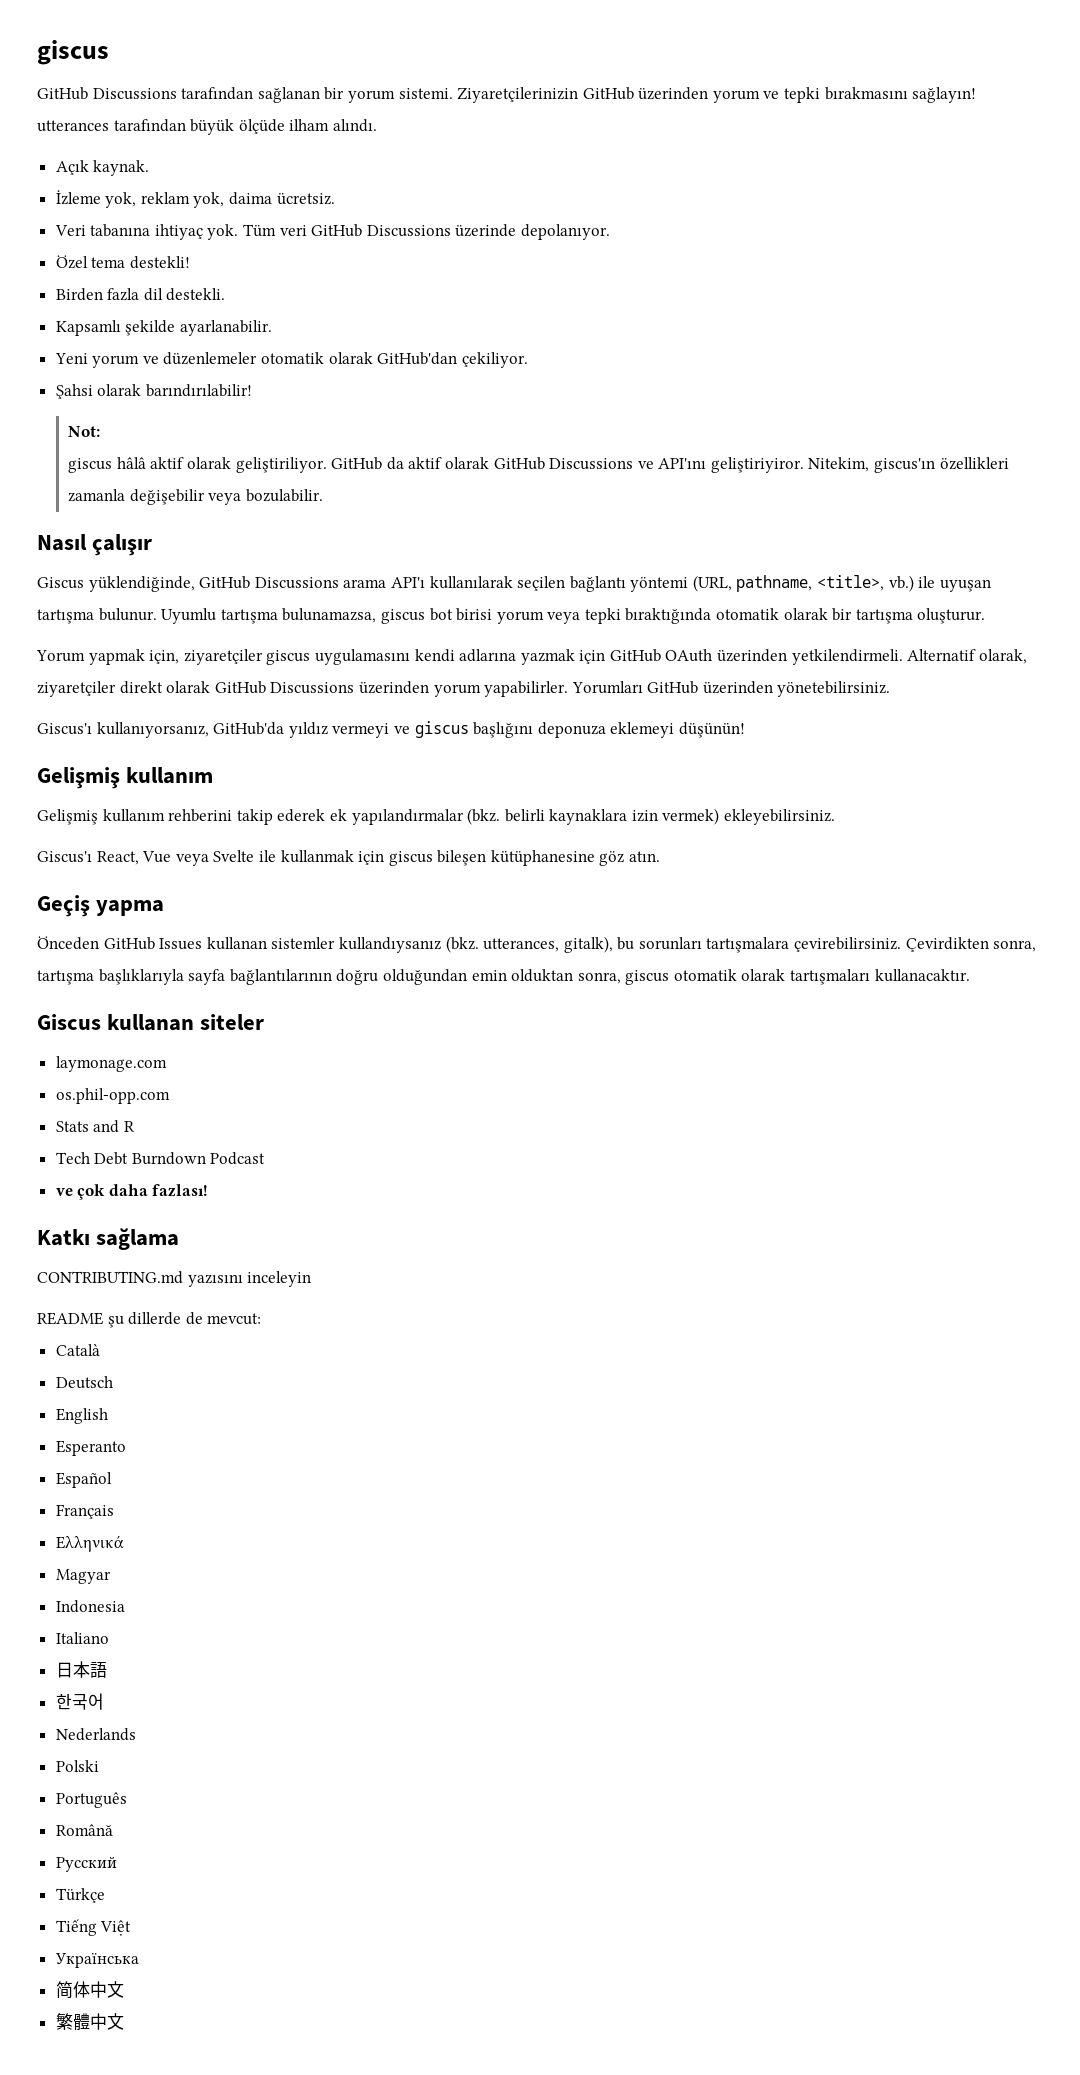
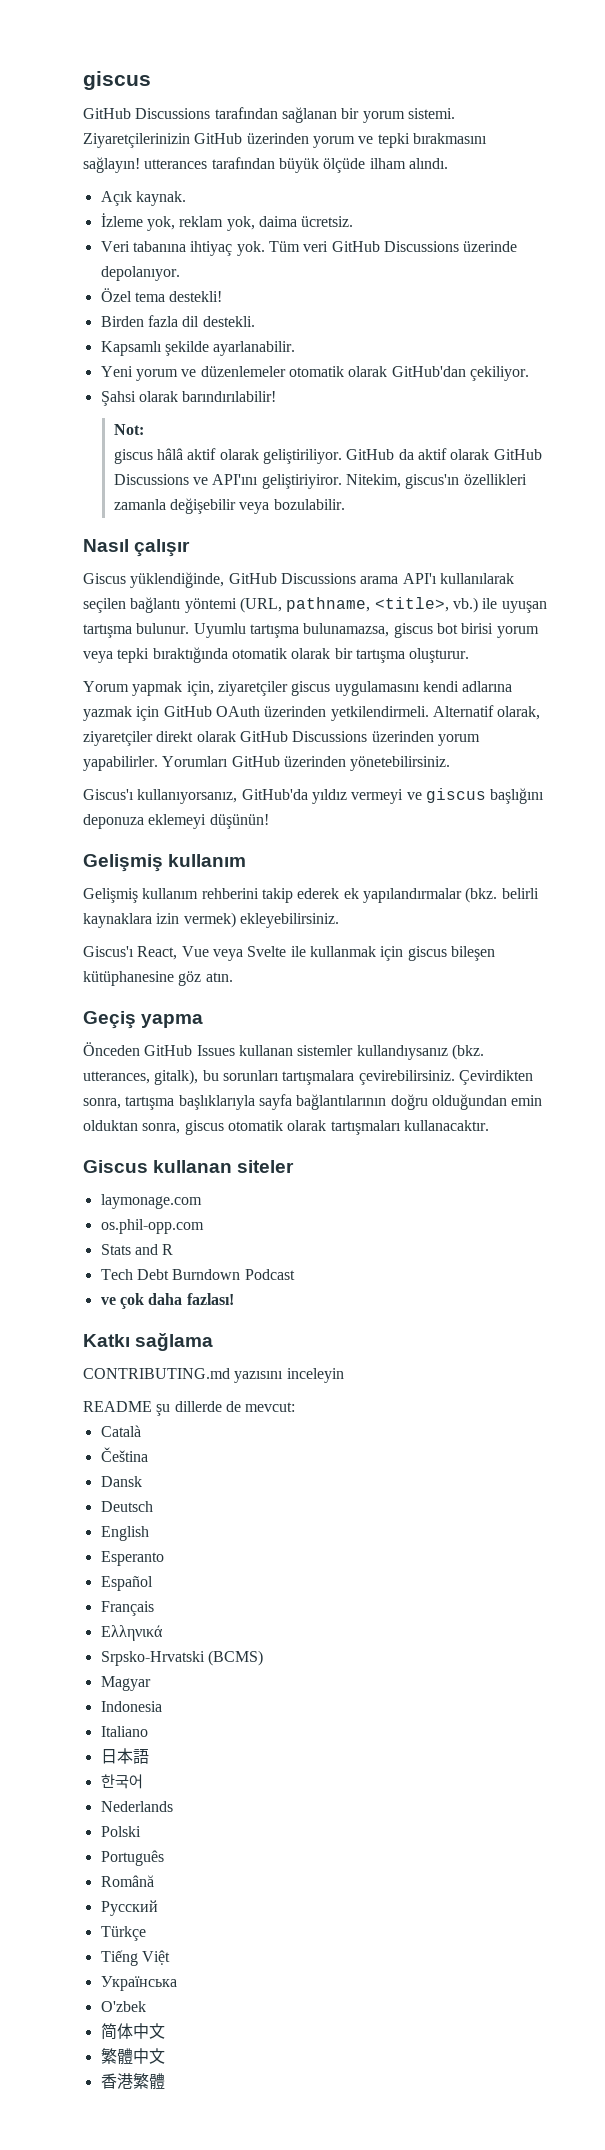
(100, 1350) none -> [100,1447,148,1462] [100,1476,142,1487] // Čeština // Dansk
(124, 1543) none -> [100,1650,263,1666] // Srpsko-Hrvatski (BCMS)
(139, 1960) none -> [100,2001,146,2012] // O'zbek
(124, 2021) none -> [100,2073,165,2089] // 香港繁體

